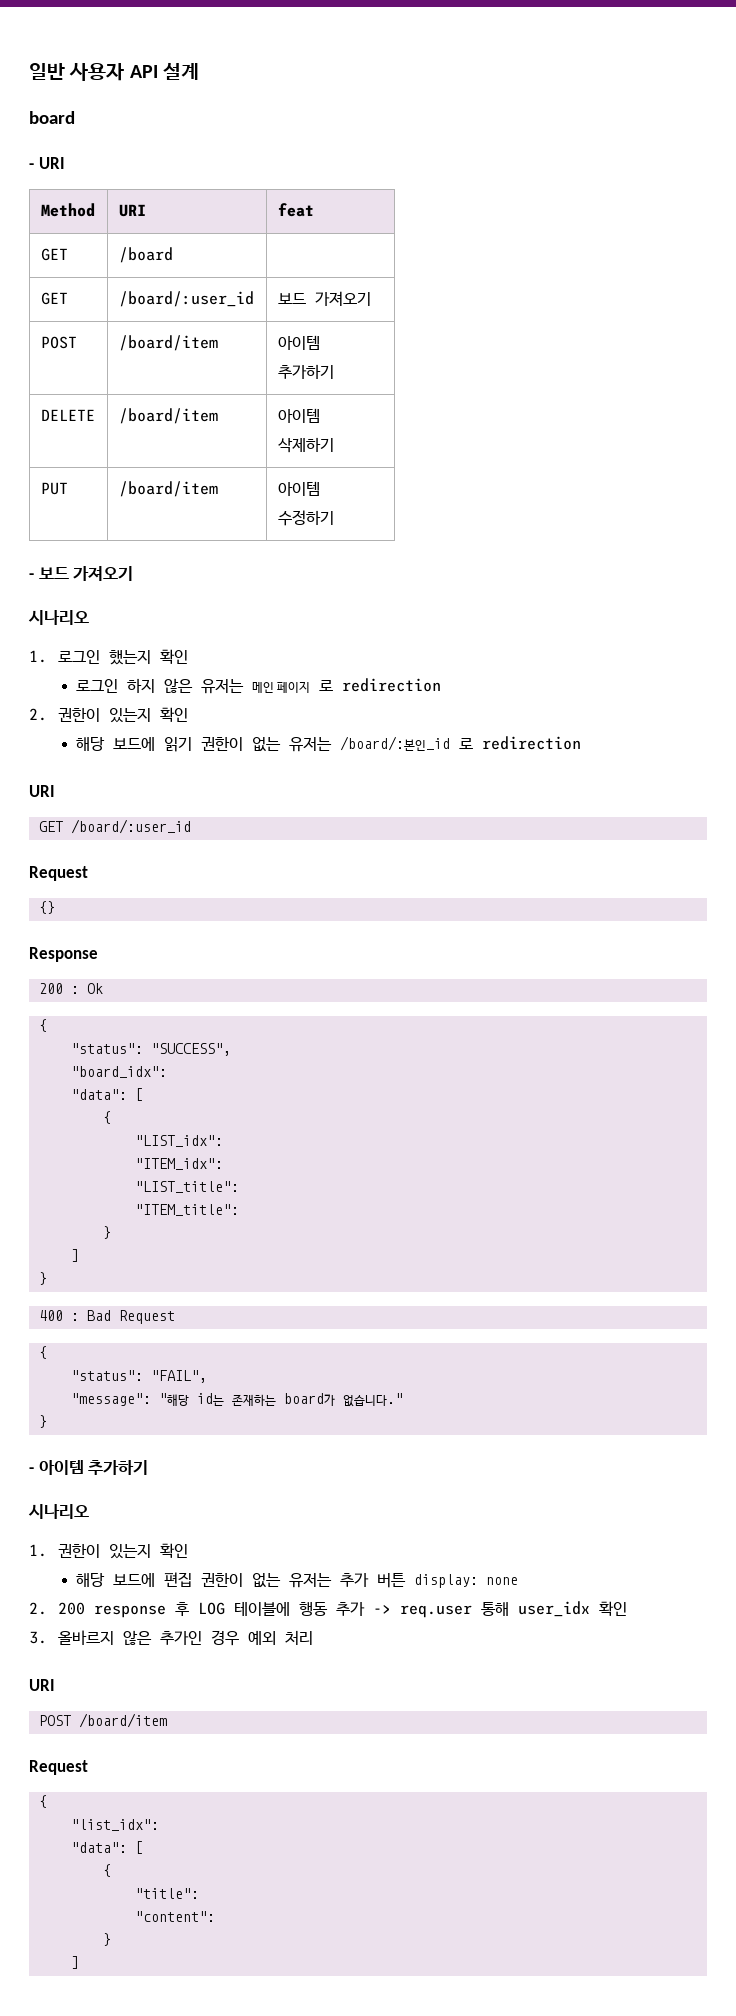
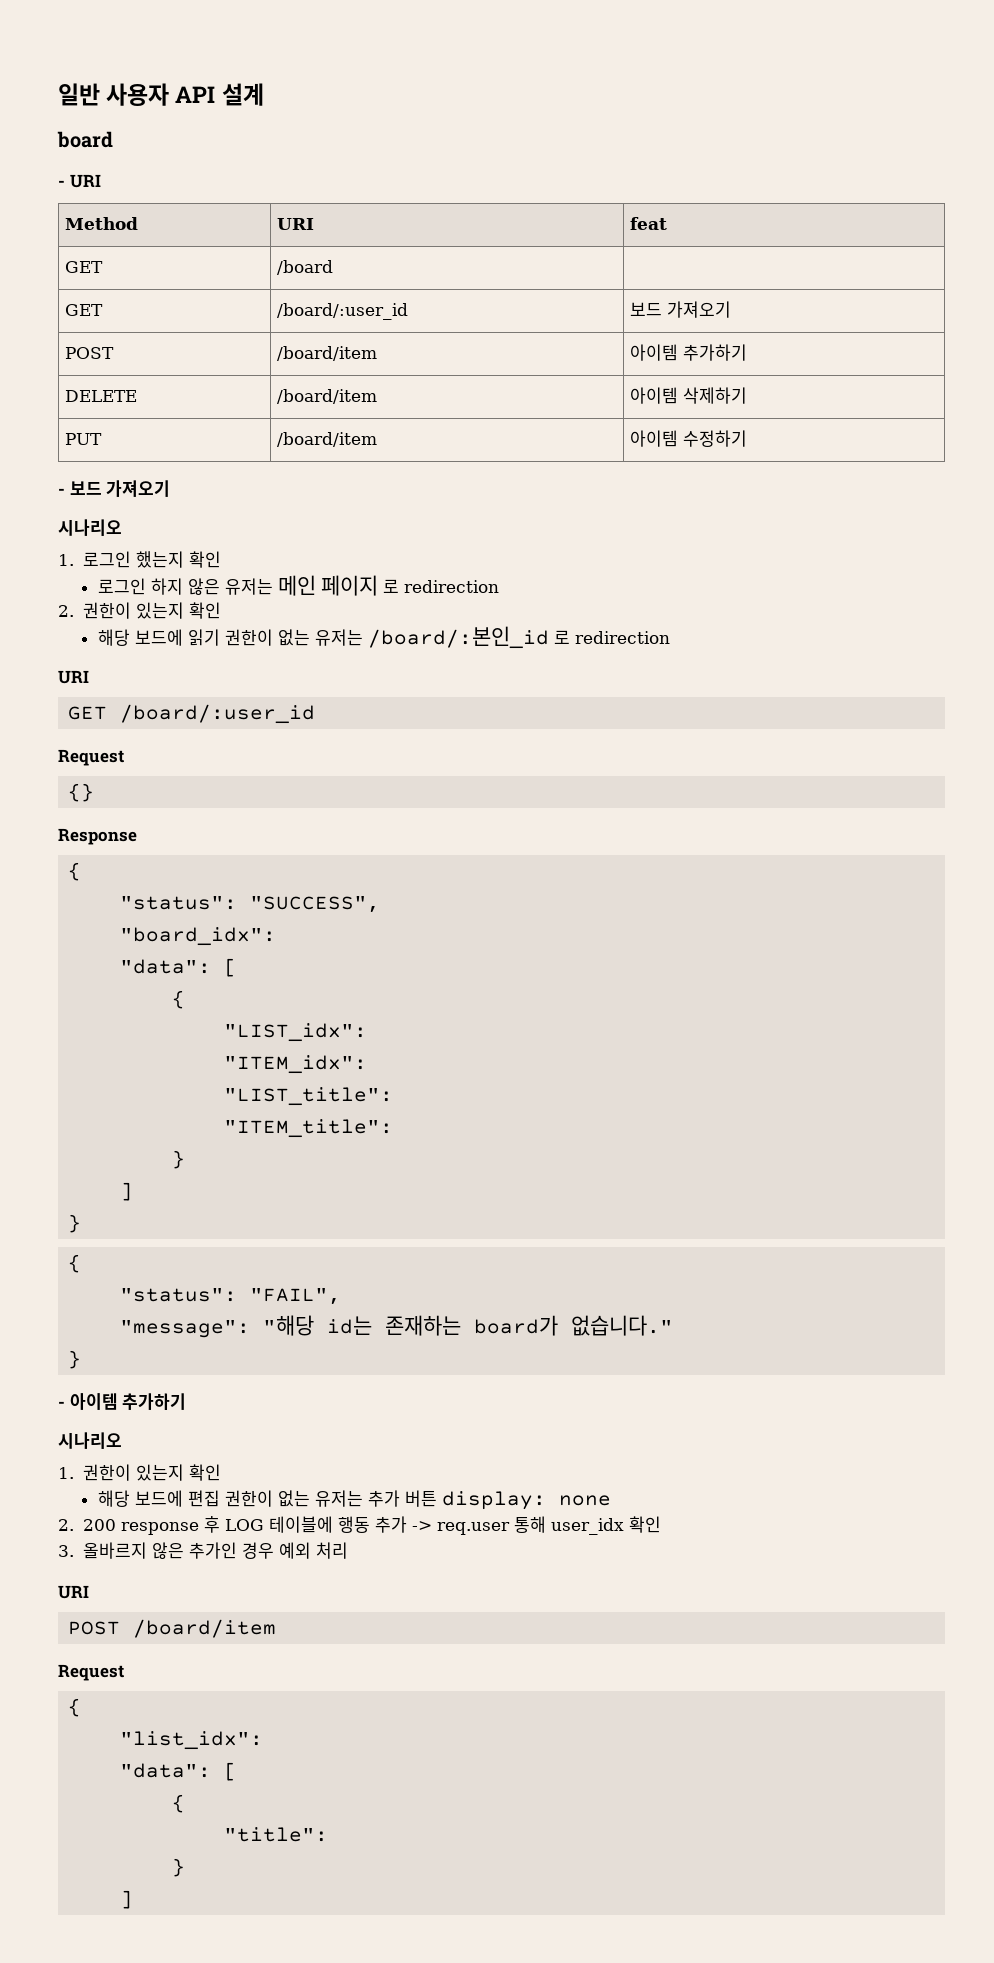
[38,983,103,994] // 200 : Ok -> (137, 836) none
[38,1310,175,1324] // 400 : Bad Request -> (82, 1223) none
[134,1911,215,1922] // "content": -> (329, 1834) none

